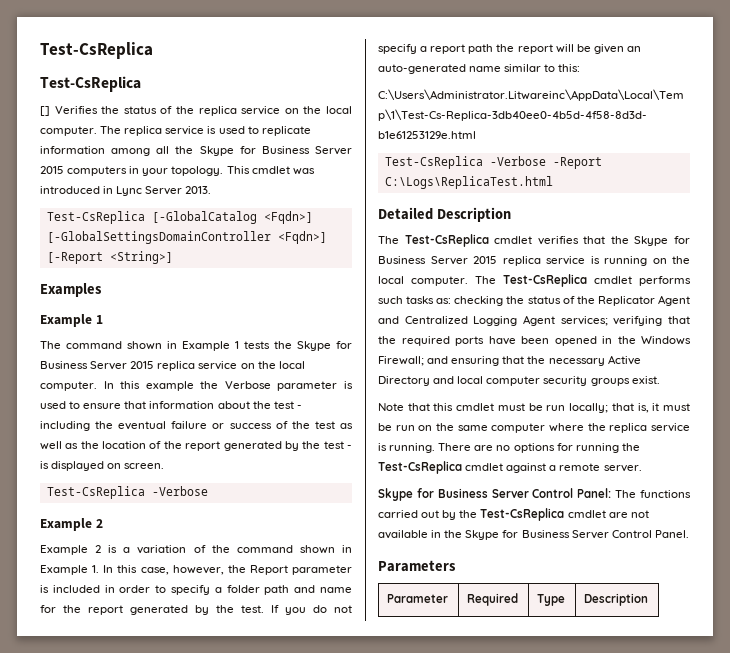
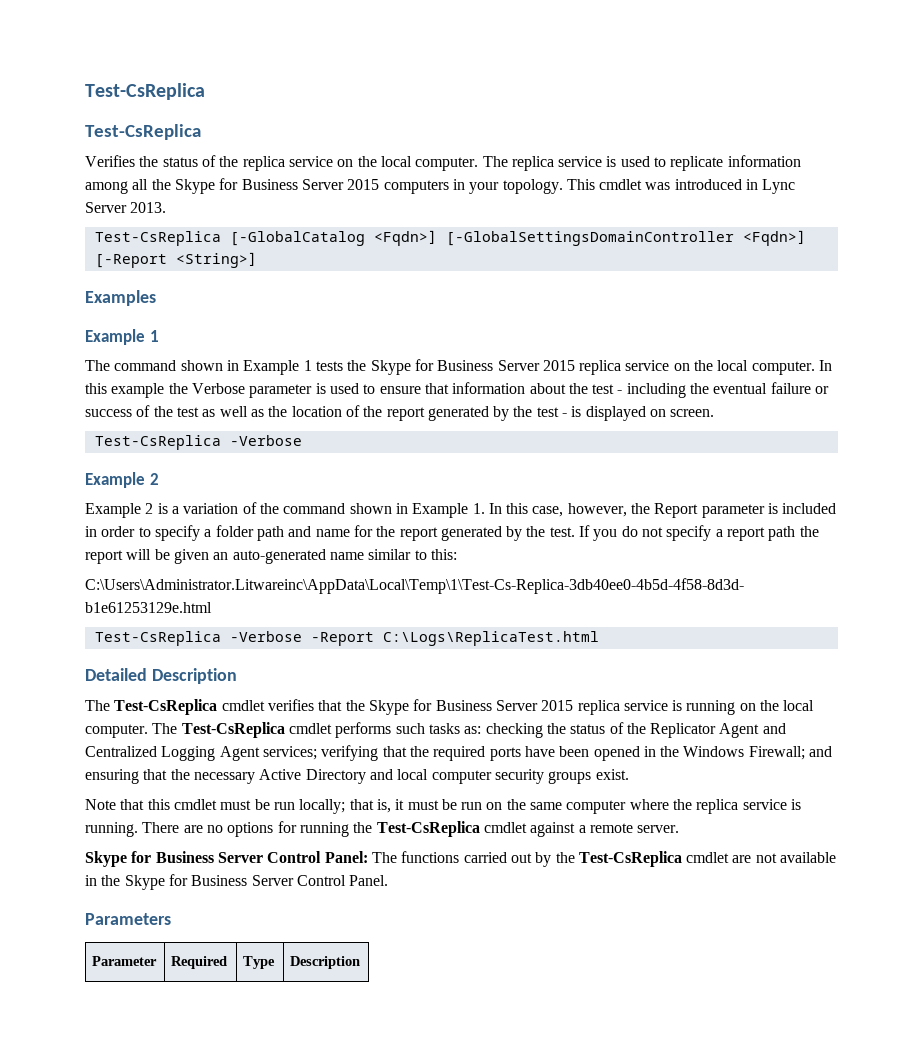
[40,106,50,116] [] -> (201, 132) none

